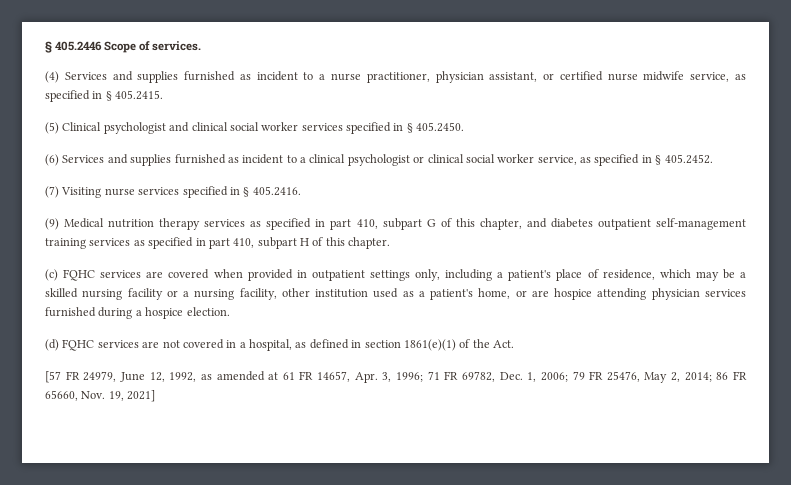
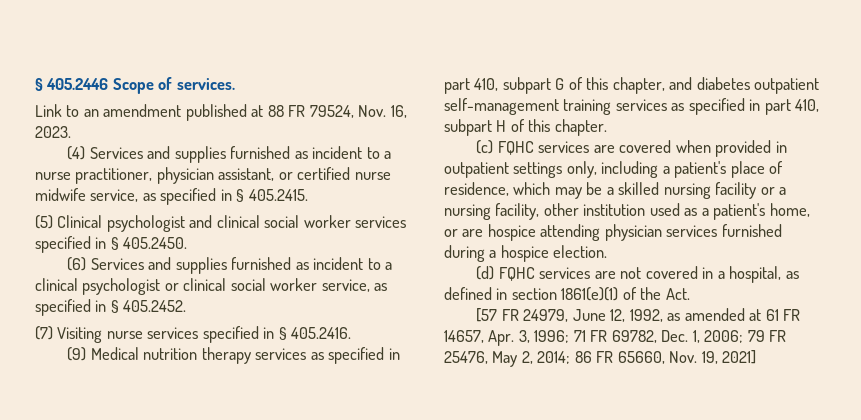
(202, 46) none -> [35,104,407,121] [35,126,71,138] // Link to an amendment published at 88 FR 79524, Nov. 16, 2023.

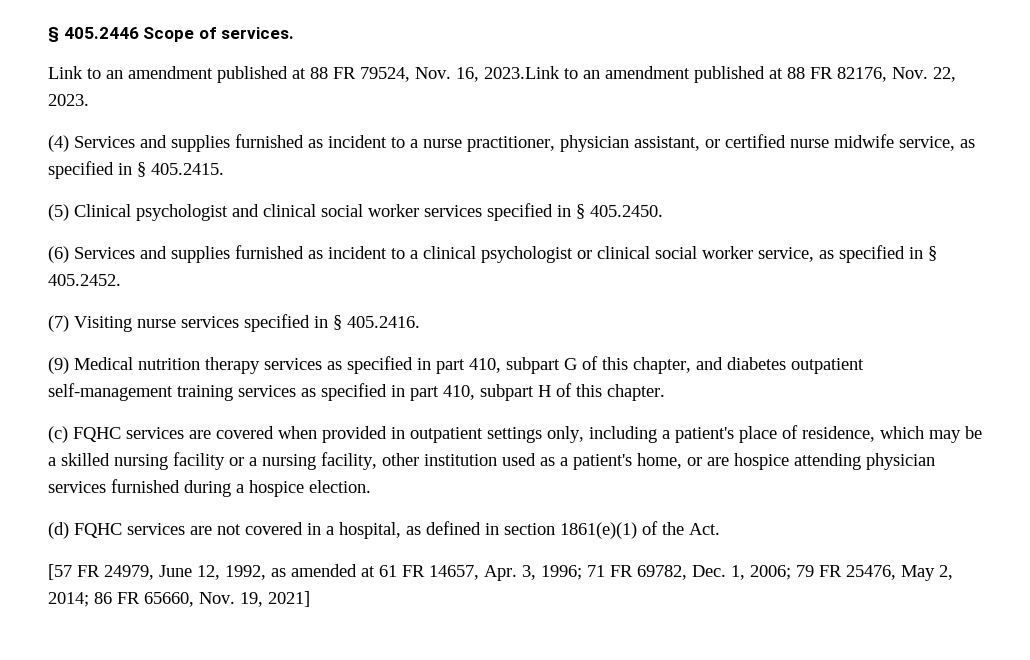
(407, 111) none -> [484,66,956,83] 2023.Link to an amendment published at 88 FR 82176, Nov. 22,

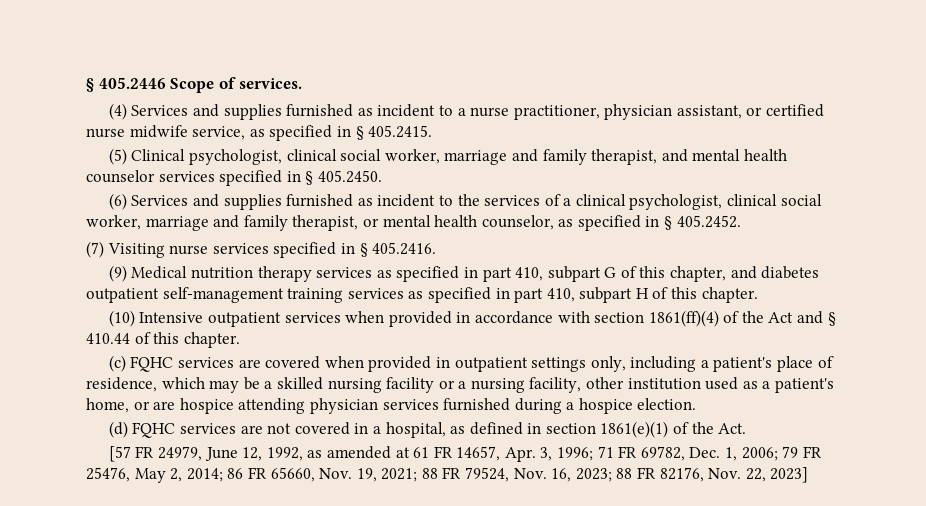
[48,66,956,83] [48,94,89,106] // Link to an amendment published at 88 FR 79524, Nov. 16, 2023.Link to an amendment published at 88 FR 82176, Nov. 22, 2023. -> (303, 83) none
[136,204,419,221] psychologist and clinical social worker -> [189,149,787,165] [86,170,155,183] psychologist, clinical social worker, marriage and family therapist, and mental health counselor
[410,246,814,263] a clinical psychologist or clinical social worker service, -> [457,194,822,210] [86,215,554,231] the services of a clinical psychologist, clinical social worker, marriage and family therapist, or mental health counselor,
(665, 392) none -> [108,310,836,327] [86,332,240,348] // (10) Intensive outpatient services when provided in accordance with section 1861(ff)(4) of the Act and § 410.44 of this chapter.
[268,591,310,607] 2021] -> [381,467,809,483] 2021; 88 FR 79524, Nov. 16, 2023; 88 FR 82176, Nov. 22, 2023]

